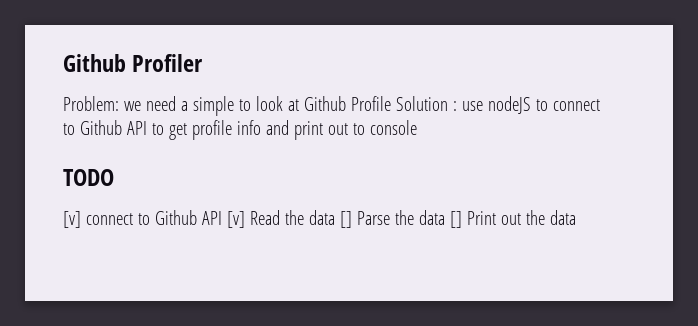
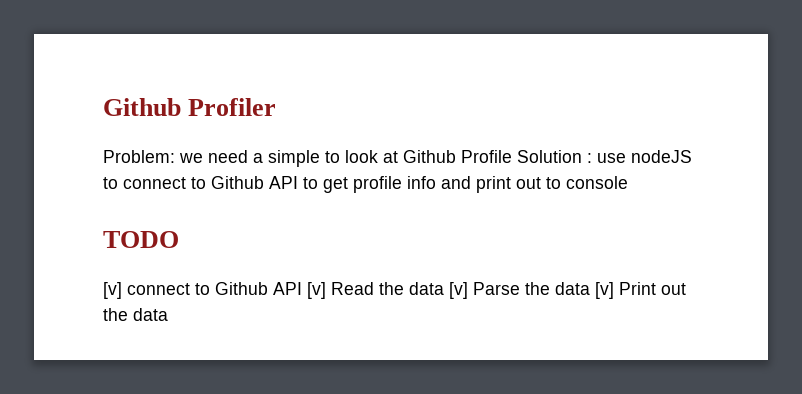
[339,211,352,228] [] -> [449,282,468,299] [v]
[449,211,462,228] [] -> [595,282,614,299] [v]

